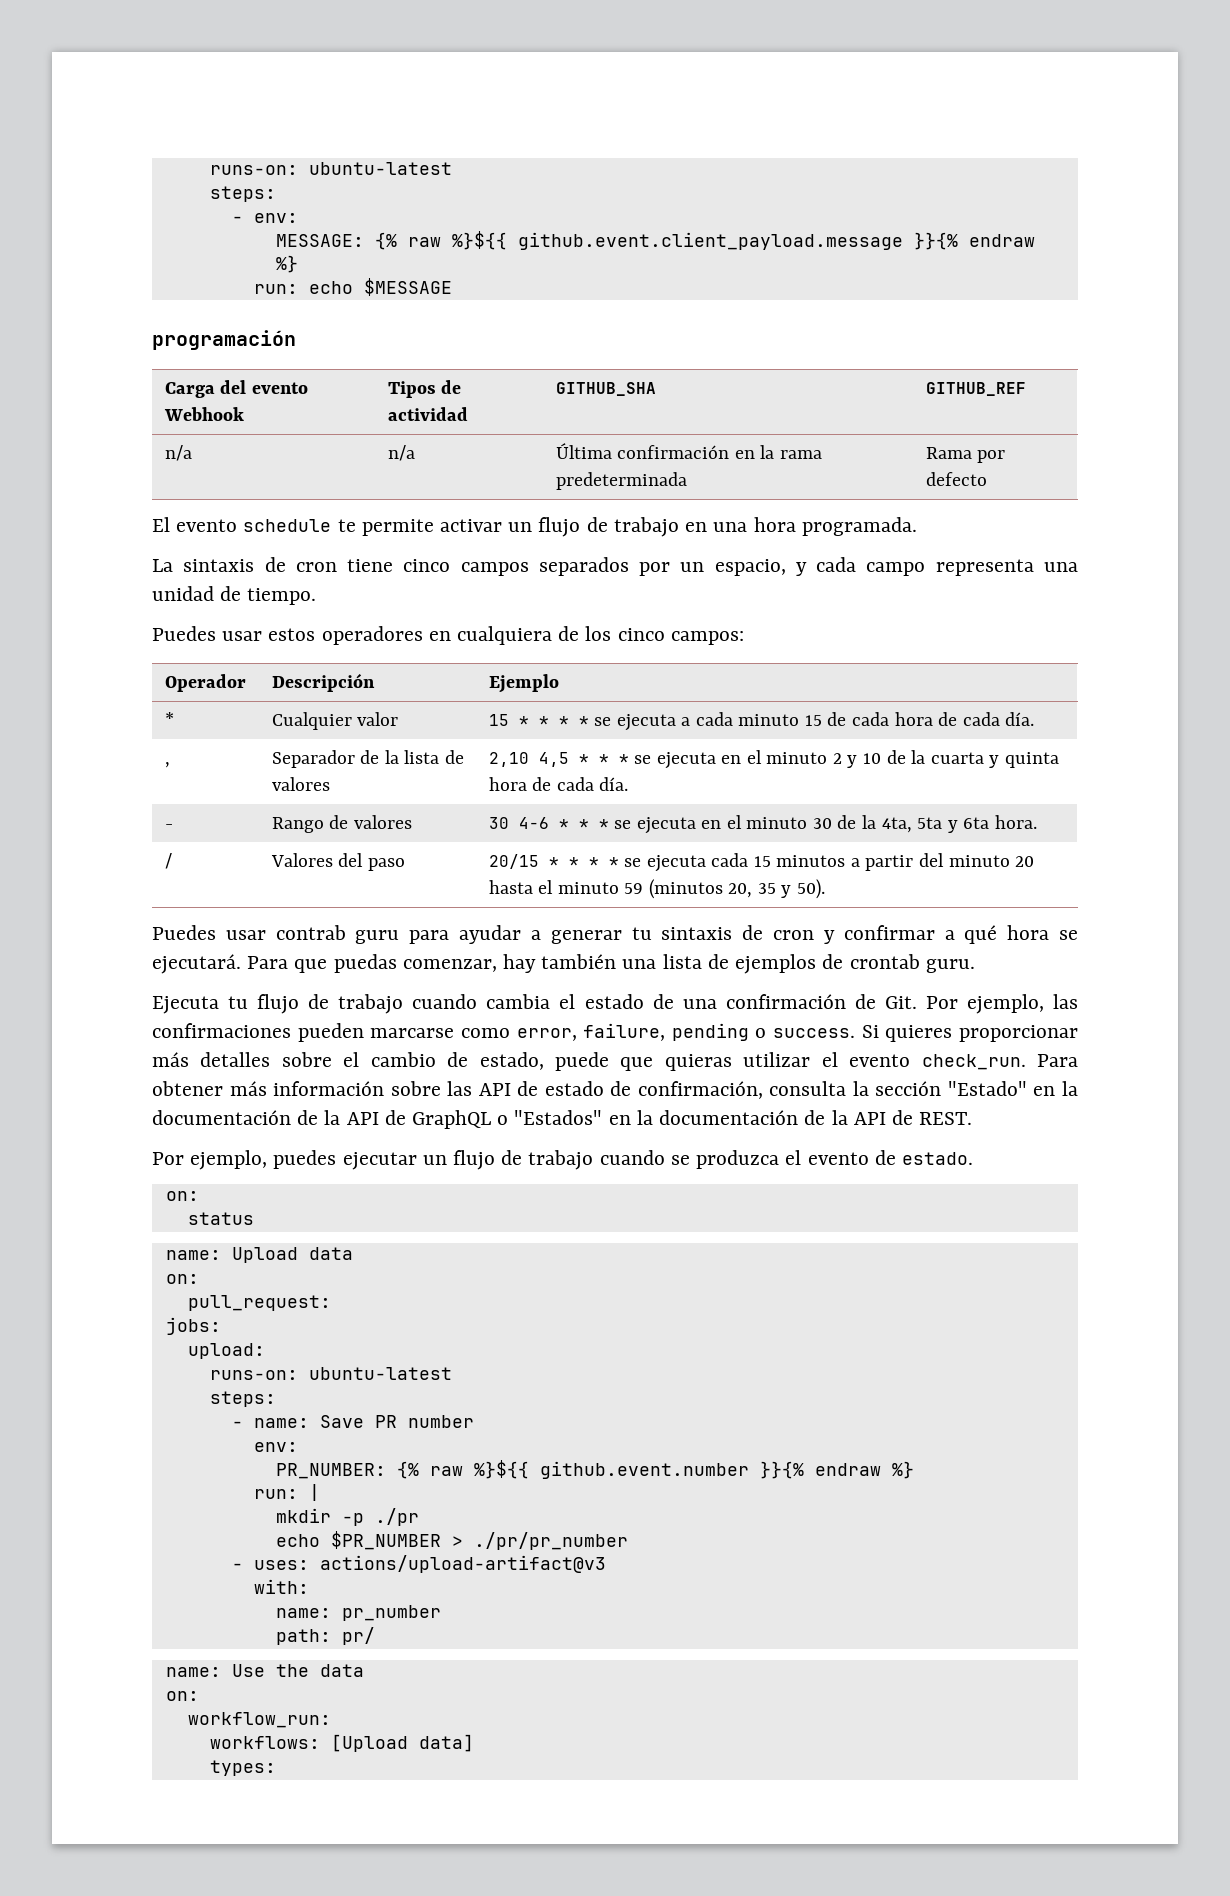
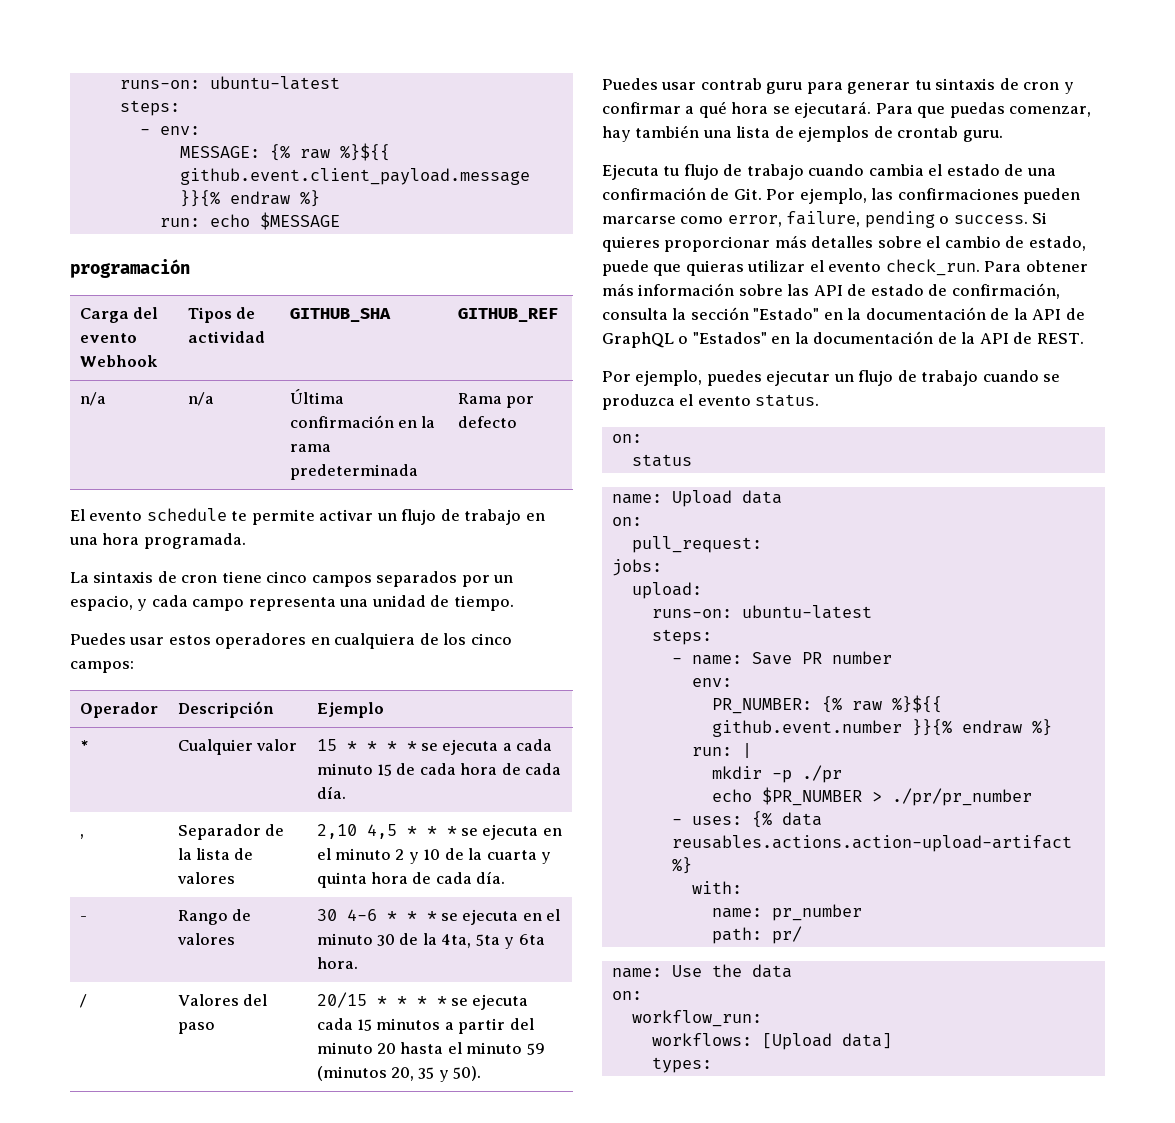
[459,925,541,944] ayudar a -> (843, 88) none
[874,1150,973,1165] de estado. -> [755,394,820,407] status.
[319,1555,606,1573] actions/upload-artifact@v3 -> [751,811,822,828] [671,835,1072,852] [671,857,692,874] {% data reusables.actions.action-upload-artifact %}

